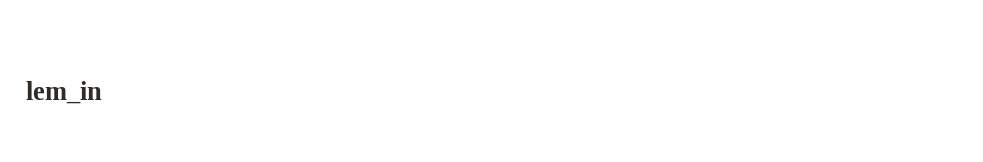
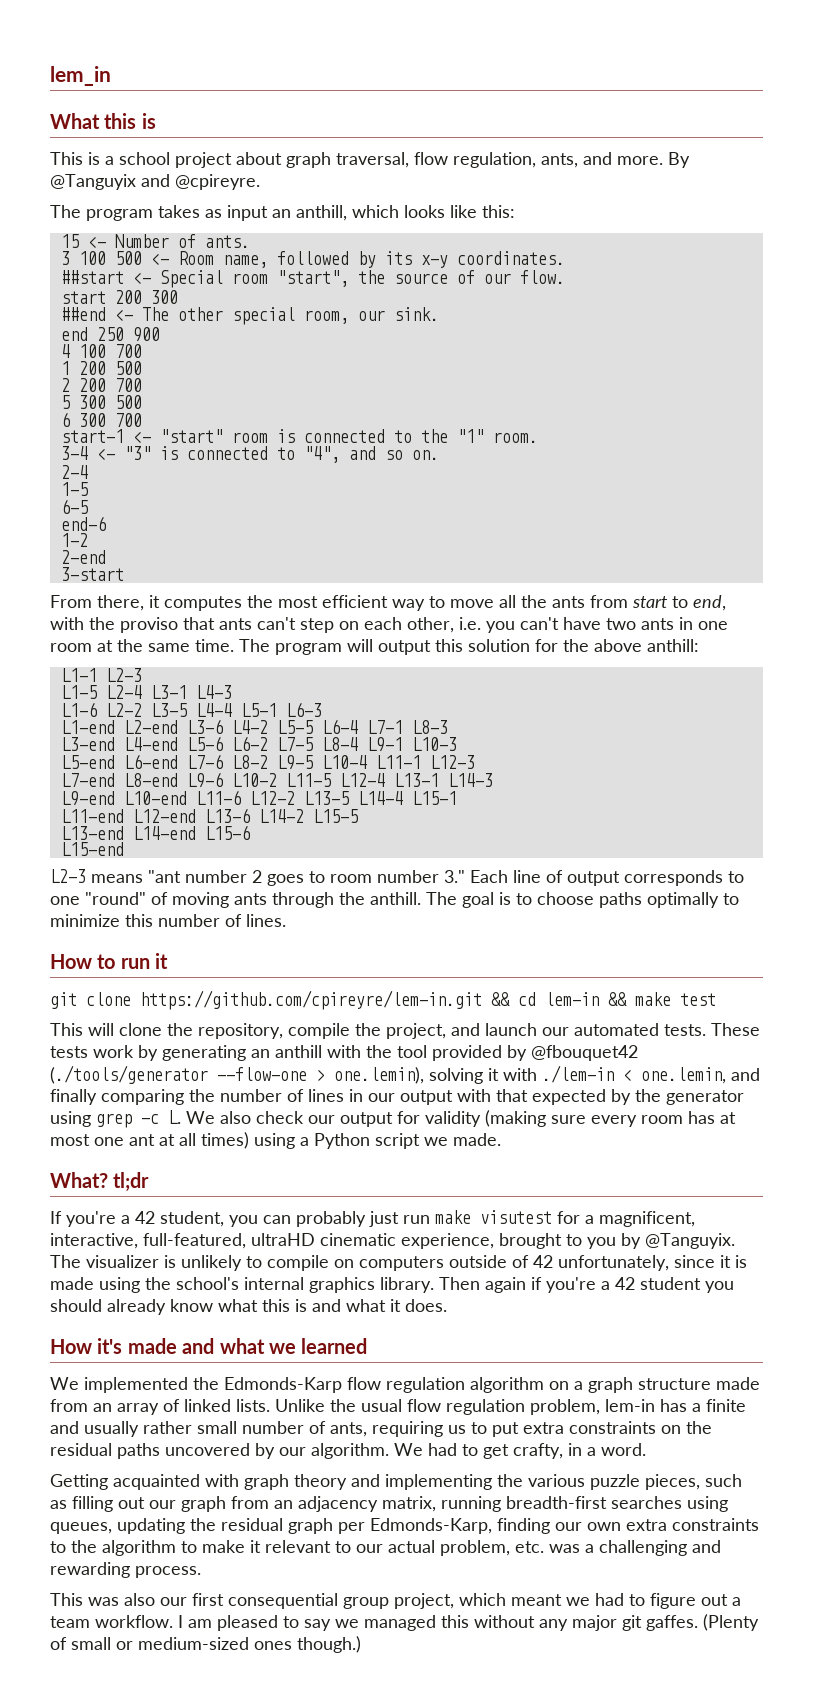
(102, 92) none -> [50,113,156,129] [50,152,690,168] [50,174,260,190] [50,205,515,221] [60,234,250,248] [60,251,565,268] [60,270,565,288] [60,290,178,304] [60,307,439,325] [60,327,160,342] [60,344,142,358] [60,361,142,375] [60,378,142,392] [60,395,142,409] [60,412,142,427] [60,429,538,443] [60,446,439,463] [60,465,88,479] [60,482,88,496] [60,499,88,514] [60,516,106,531] [60,533,88,547] [60,550,106,564] [60,567,124,581] [50,595,726,611] [50,617,728,633] [50,639,699,655] [60,668,142,682] [60,685,232,699] [60,702,322,717] [60,719,448,734] [60,736,457,752] [60,754,475,770] [60,772,493,788] [60,790,457,806] [60,808,358,823] [60,825,250,840] [60,842,124,856] [50,869,744,886] [50,892,739,908] [50,914,286,927] [50,953,169,969] [50,990,716,1010] [50,1023,760,1039] [50,1045,638,1061] [50,1065,760,1084] [50,1089,744,1105] [50,1110,736,1128] [50,1132,501,1149] [50,1172,150,1192] [50,1210,695,1227] [50,1233,735,1249] [50,1255,747,1271] [50,1277,734,1293] [50,1299,447,1315] [50,1338,368,1354] [50,1377,760,1393] [50,1399,746,1415] [50,1421,712,1437] [50,1443,646,1459] [50,1474,742,1490] [50,1496,728,1512] [50,1518,759,1534] [50,1540,721,1556] [50,1562,201,1578] [50,1593,741,1609] [50,1614,759,1631] [50,1636,361,1653] // What this is // This is a school project about graph traversal, flow regulation, ants, and more. By @Tanguyix and @cpireyre. // The program takes as input an anthill, which looks like this: // 15 <- Number of ants. // 3 100 500 <- Room name, followed by its x-y coordinates. // ##start <- Special room "start", the source of our flow. // start 200 300 // ##end <- The other special room, our sink. // end 250 900 // 4 100 700 // 1 200 500 // 2 200 700 // 5 300 500 // 6 300 700 // start-1 <- "start" room is connected to the "1" room. // 3-4 <- "3" is connected to "4", and so on. // 2-4 // 1-5 // 6-5 // end-6 // 1-2 // 2-end // 3-start // From there, it computes the most efficient way to move all the ants from start to end, with the proviso that ants can't step on each other, i.e. you can't have two ants in one room at the same time. The program will output this solution for the above anthill: // L1-1 L2-3 // L1-5 L2-4 L3-1 L4-3 // L1-6 L2-2 L3-5 L4-4 L5-1 L6-3 // L1-end L2-end L3-6 L4-2 L5-5 L6-4 L7-1 L8-3 // L3-end L4-end L5-6 L6-2 L7-5 L8-4 L9-1 L10-3 // L5-end L6-end L7-6 L8-2 L9-5 L10-4 L11-1 L12-3 // L7-end L8-end L9-6 L10-2 L11-5 L12-4 L13-1 L14-3 // L9-end L10-end L11-6 L12-2 L13-5 L14-4 L15-1 // L11-end L12-end L13-6 L14-2 L15-5 // L13-end L14-end L15-6 // L15-end // L2-3 means "ant number 2 goes to room number 3." Each line of output corresponds to one "round" of moving ants through the anthill. The goal is to choose paths optimally to minimize this number of lines. // How to run it // git clone https://github.com/cpireyre/lem-in.git && cd lem-in && make test // This will clone the repository, compile the project, and launch our automated tests. These tests work by generating an anthill with the tool provided by @fbouquet42 (./tools/generator --flow-one > one.lemin), solving it with ./lem-in < one.lemin, and finally comparing the number of lines in our output with that expected by the generator using grep -c L. We also check our output for validity (making sure every room has at most one ant at all times) using a Python script we made. // What? tl;dr // If you're a 42 student, you can probably just run make visutest for a magnificent, interactive, full-featured, ultraHD cinematic experience, brought to you by @Tanguyix. The visualizer is unlikely to compile on computers outside of 42 unfortunately, since it is made using the school's internal graphics library. Then again if you're a 42 student you should already know what this is and what it does. // How it's made and what we learned // We implemented the Edmonds-Karp flow regulation algorithm on a graph structure made from an array of linked lists. Unlike the usual flow regulation problem, lem-in has a finite and usually rather small number of ants, requiring us to put extra constraints on the residual paths uncovered by our algorithm. We had to get crafty, in a word. // Getting acquainted with graph theory and implementing the various puzzle pieces, such as filling out our graph from an adjacency matrix, running breadth-first searches using queues, updating the residual graph per Edmonds-Karp, finding our own extra constraints to the algorithm to make it relevant to our actual problem, etc. was a challenging and rewarding process. // This was also our first consequential group project, which meant we had to figure out a team workflow. I am pleased to say we managed this without any major git gaffes. (Plenty of small or medium-sized ones though.)

